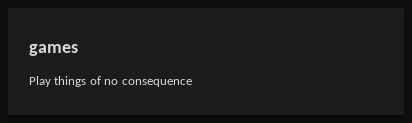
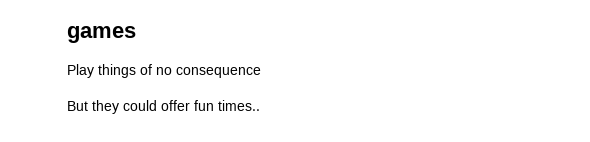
(192, 83) none -> [67,100,260,114] // But they could offer fun times..

